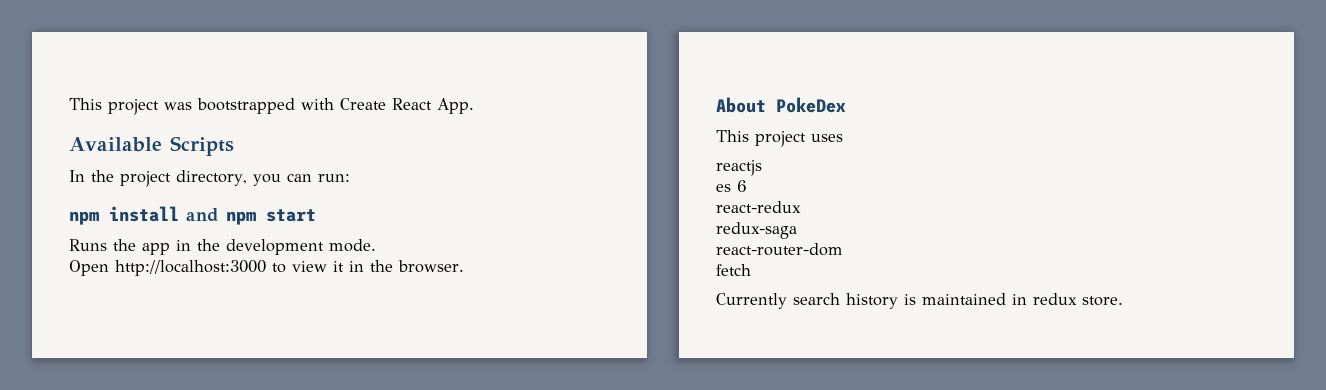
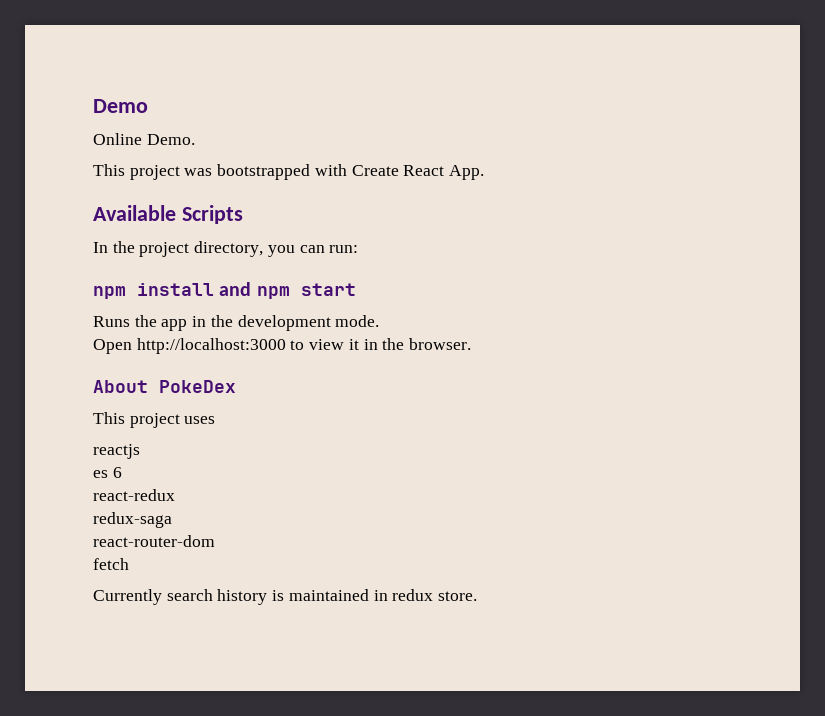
(69, 104) none -> [93,99,148,113] [93,133,195,145] Demo // Online Demo. //

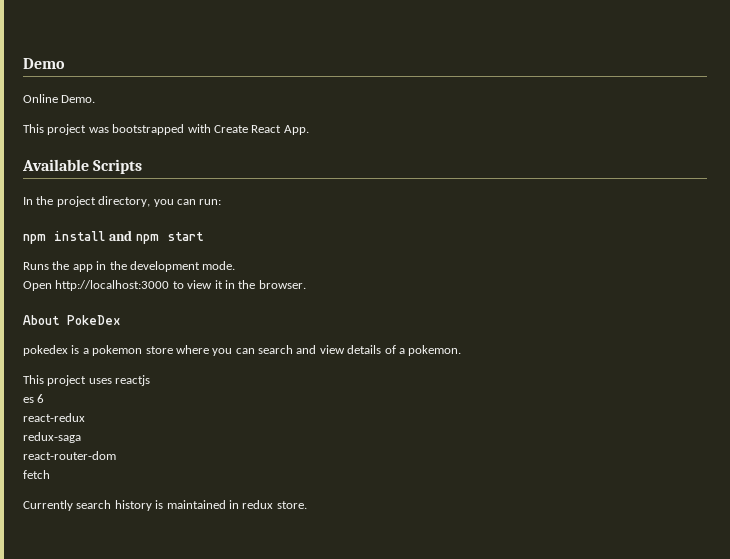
(236, 386) none -> [23,345,462,356] // pokedex is a pokemon store where you can search and view details of a pokemon.
(216, 420) // -> (112, 381) none

